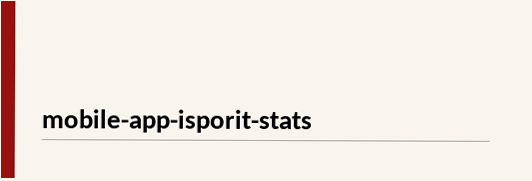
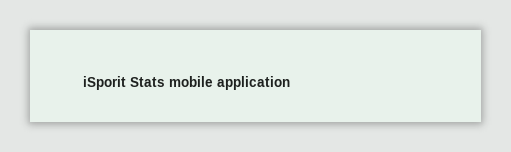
[41,109,312,134] mobile-app-isporit-stats -> [83,76,290,90] iSporit Stats mobile application

